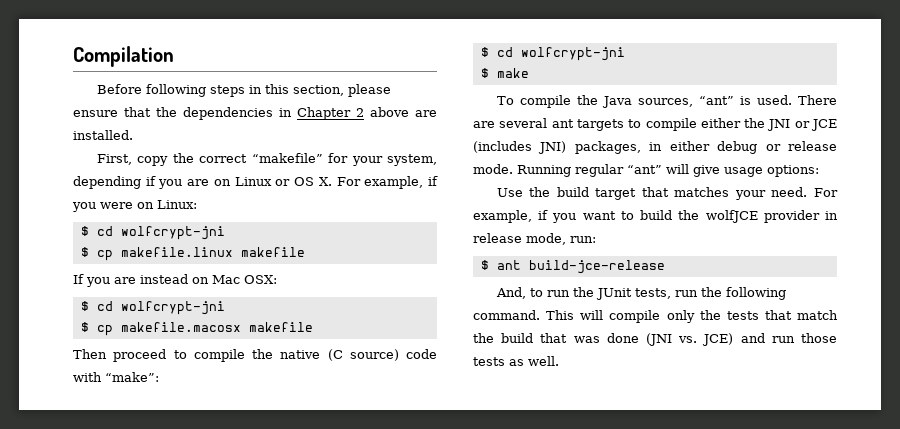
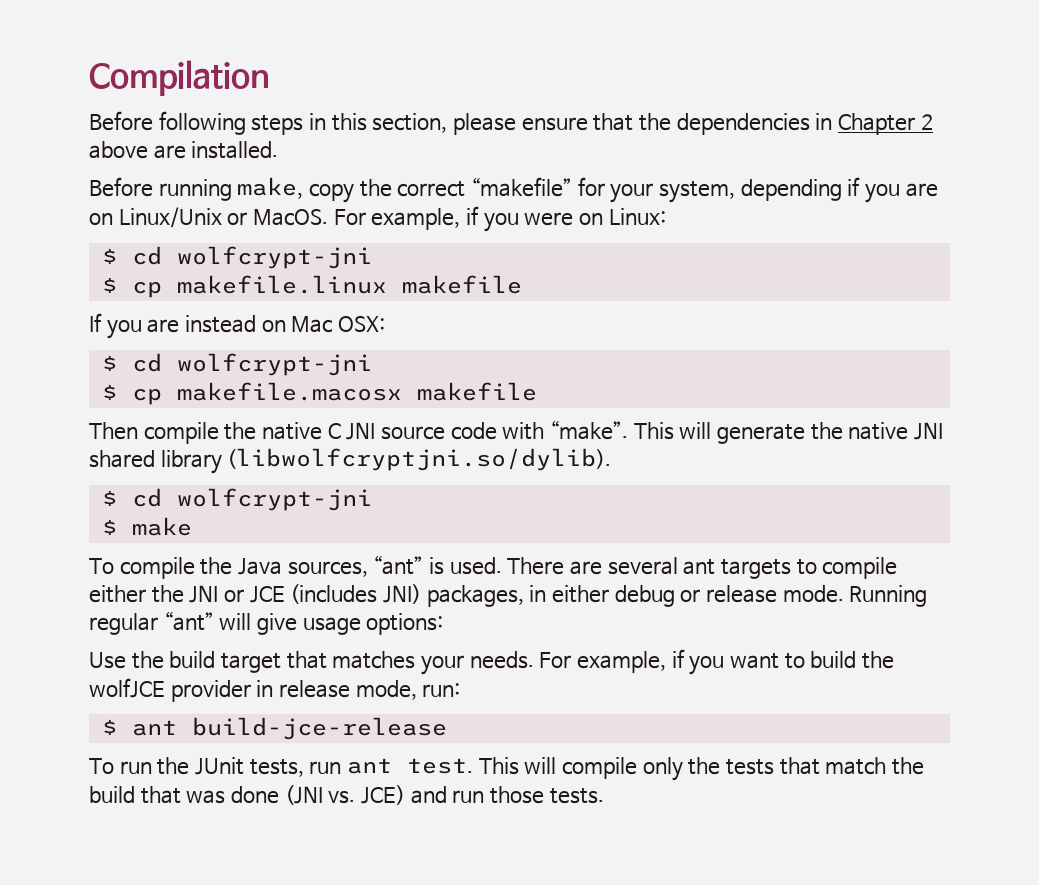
[96,154,132,165] First, -> [89,177,304,201] Before running make,
[234,177,332,186] Linux or OS X. -> [118,207,329,228] Linux/Unix or MacOS.
[113,349,187,362] proceed to -> (138, 431) none
[327,349,437,361] [73,372,159,382] (C source) code with “make”: -> [327,420,943,444] [89,448,612,474] C JNI source code with “make”. This will generate the native JNI shared library (libwolfcryptjni.so/dylib).
[771,187,808,197] need. -> [469,651,534,669] needs.
[495,287,543,299] And, to -> [89,758,114,774] To
[700,287,786,300] [473,310,540,320] the following command. -> [346,758,473,774] ant test.
[473,356,559,366] tests as well. -> [549,788,604,804] tests.

